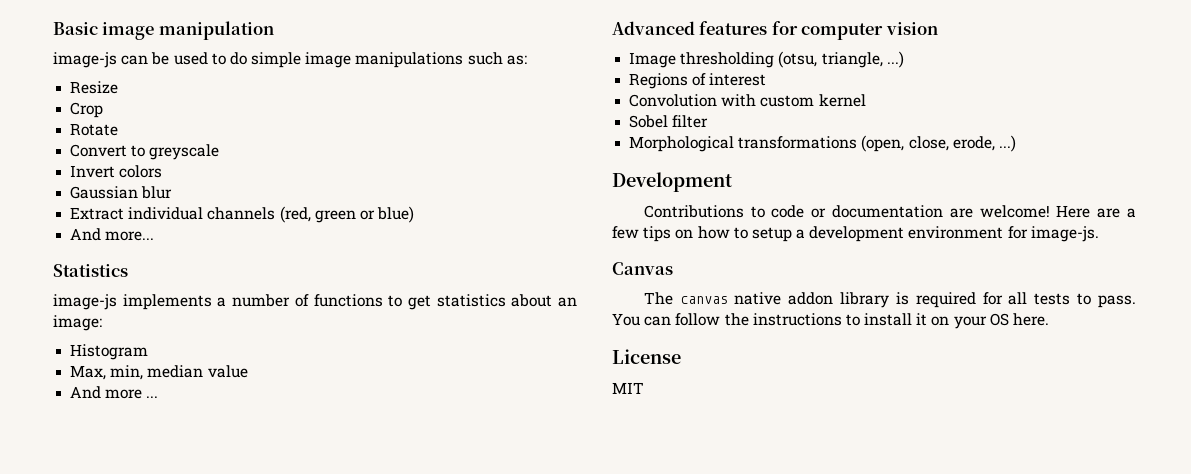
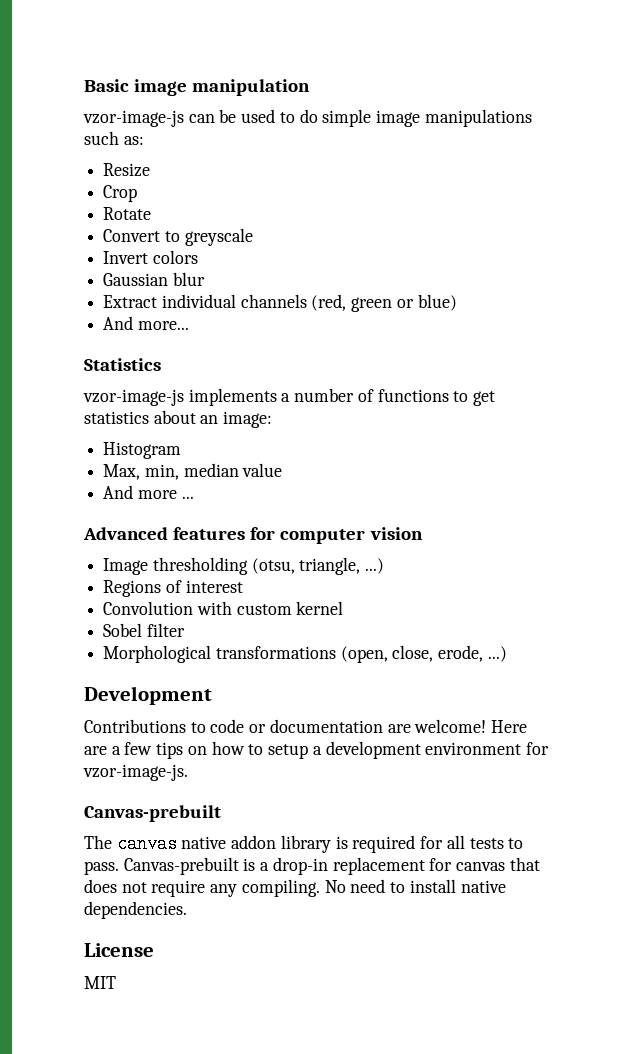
[53,52,117,68] image-js -> [83,110,184,127] vzor-image-js
[53,294,117,310] image-js -> [83,389,184,406] vzor-image-js
[1030,226,1099,242] [612,262,673,275] image-js. // Canvas -> [83,764,188,781] [84,805,221,822] vzor-image-js. // Canvas-prebuilt
[612,313,1050,329] You can follow the instructions to install it on your OS here. -> [123,857,540,875] [84,879,506,897] [84,901,187,919] Canvas-prebuilt is a drop-in replacement for canvas that does not require any compiling. No need to install native dependencies.

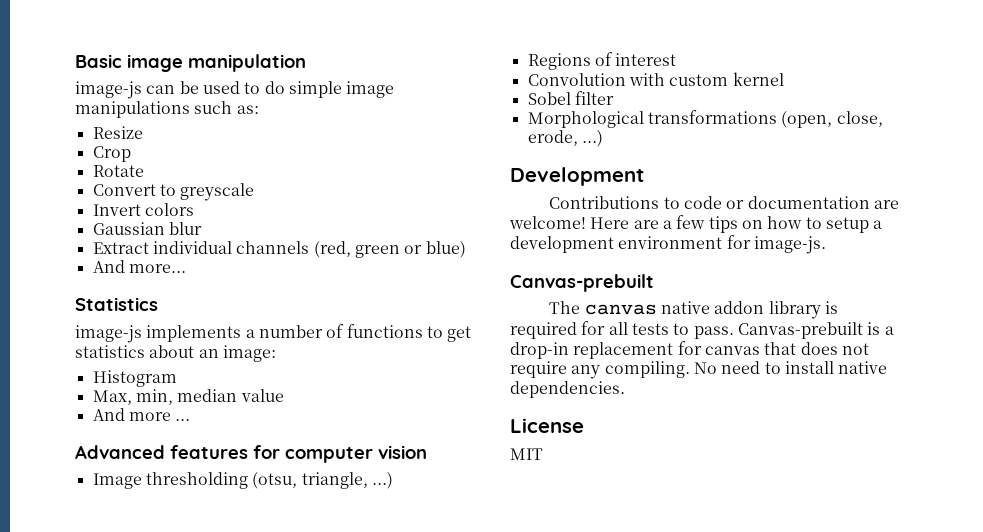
[83,110,184,127] vzor-image-js -> [75,81,142,99] image-js
[83,389,184,406] vzor-image-js -> [75,325,142,343] image-js
[83,764,188,781] vzor-image-js. -> [753,236,826,254] image-js.

